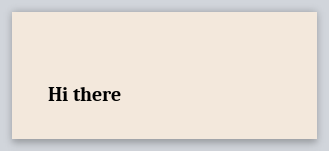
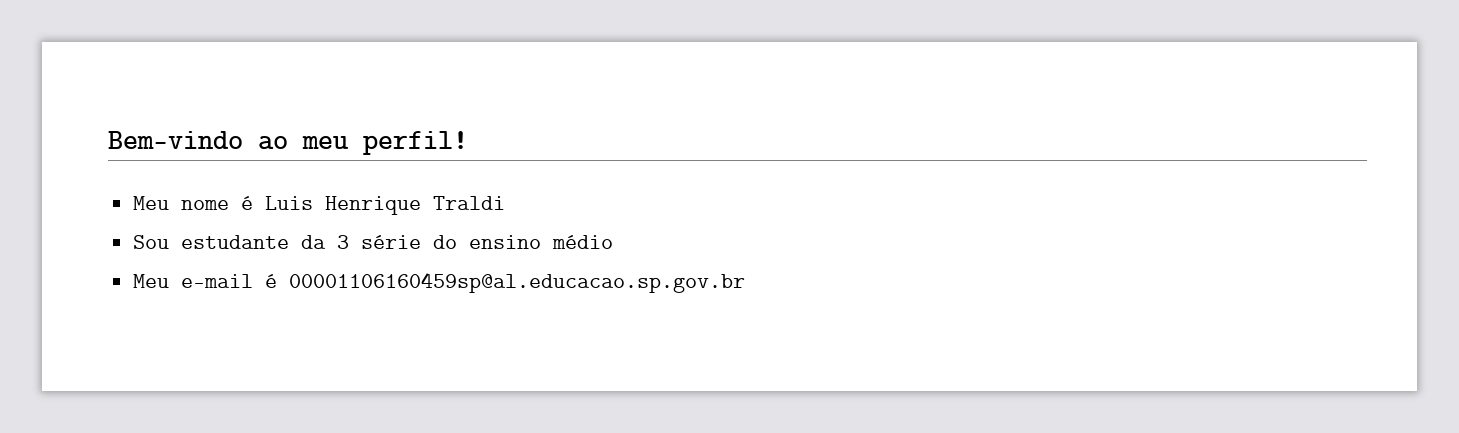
[48,86,122,101] Hi there -> [108,131,468,155] [133,196,506,215] [133,235,614,249] [133,272,746,293] Bem-vindo ao meu perfil! // Meu nome é Luis Henrique Traldi // Sou estudante da 3 série do ensino médio // Meu e-mail é 00001106160459sp@al.educacao.sp.gov.br

